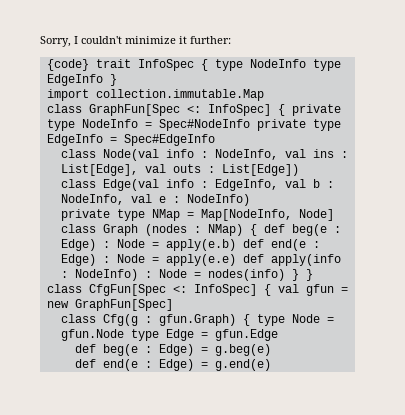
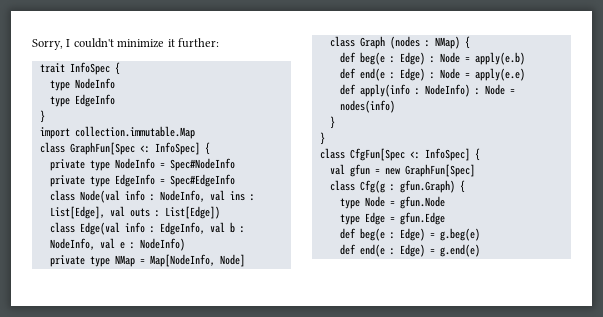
[46,59,89,71] {code} -> (219, 43) none
[214,59,341,71] [46,74,103,86] type NodeInfo type EdgeInfo -> [49,78,115,91] [49,94,115,107] // type NodeInfo // type EdgeInfo //
(285, 110) none -> (210, 148) //
(250, 125) none -> (235, 164) //
(257, 230) none -> (470, 42) //
(236, 245) none -> (525, 58) //
(236, 260) none -> (525, 74) //
[291,269,299,281] } -> [329,116,335,129] // } //
(271, 290) none -> (480, 154) //
(250, 320) none -> (465, 186) //
(124, 335) none -> (445, 202) //

